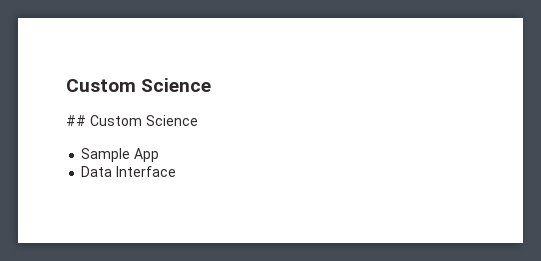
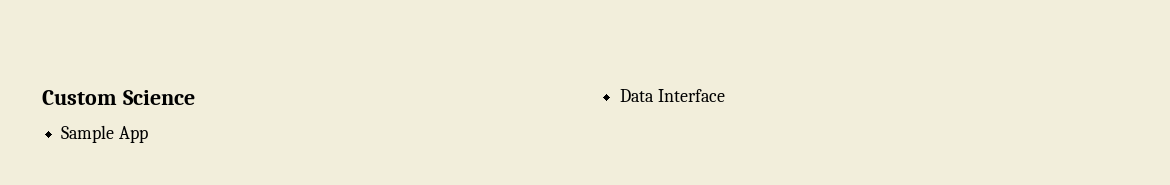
[66,78,212,92] [66,115,198,126] Custom Science // ## Custom Science -> [42,90,195,105] Custom Science

